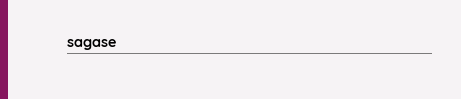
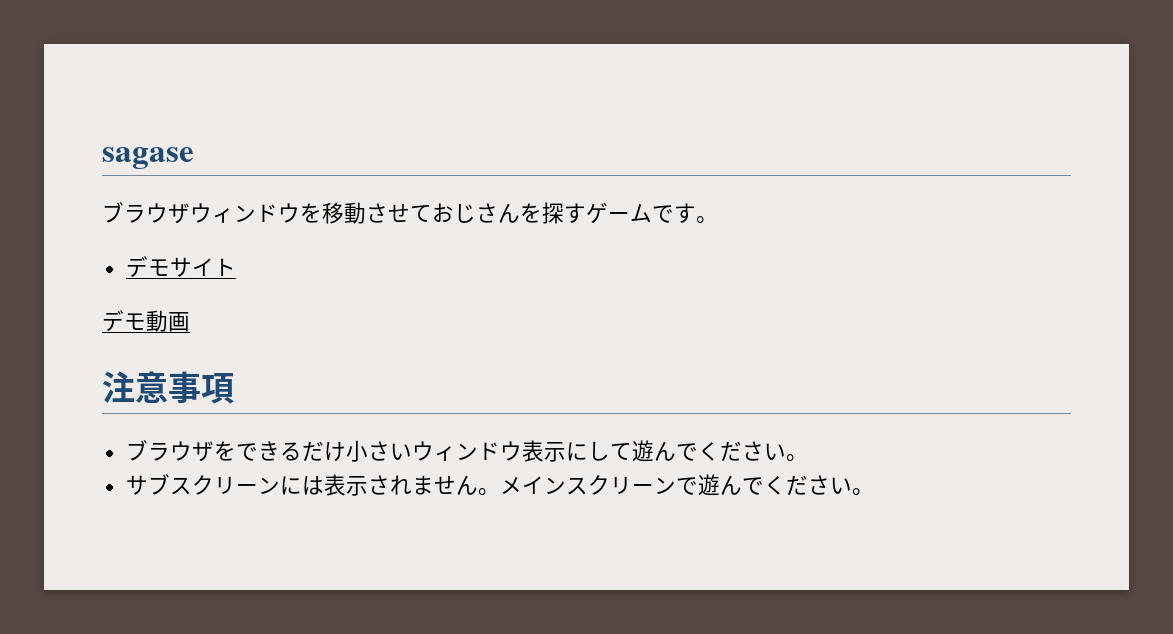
(116, 44) none -> [102,202,718,224] [125,256,236,278] [102,310,190,332] [102,371,234,404] [125,440,808,462] [125,474,874,496] // ブラウザウィンドウを移動させておじさんを探すゲームです。 // デモサイト // デモ動画 // 注意事項 // ブラウザをできるだけ小さいウィンドウ表示にして遊んでください。 // サブスクリーンには表示されません。メインスクリーンで遊んでください。

